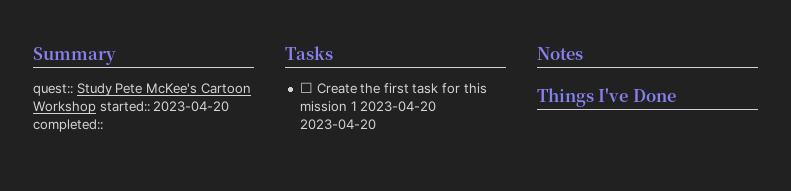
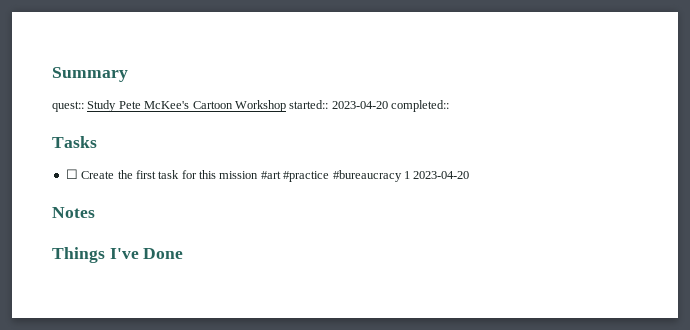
(347, 106) none -> [260,170,402,182] #art #practice #bureaucracy
[299,119,376,130] 2023-04-20 -> (470, 175) none

